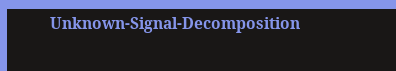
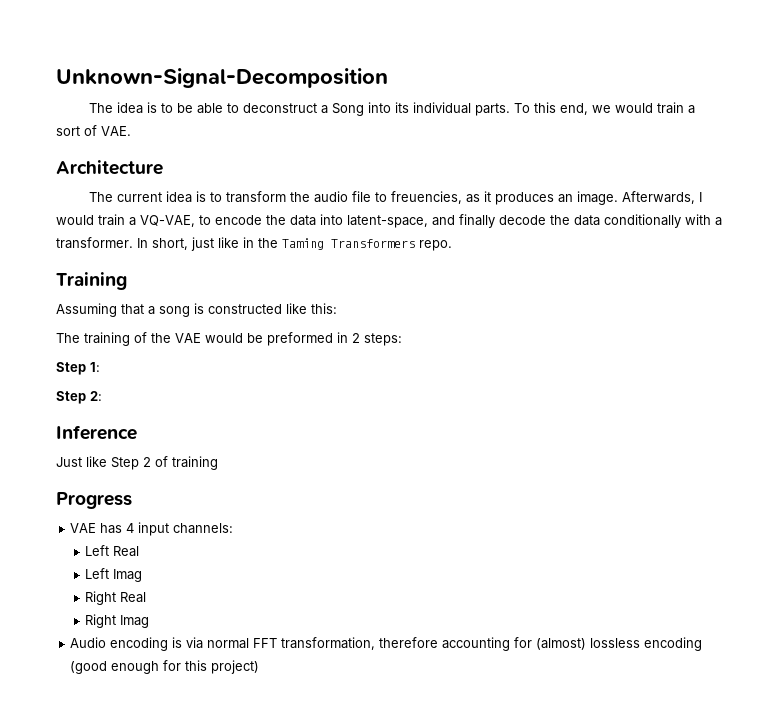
(300, 25) none -> [89,102,696,116] [56,125,131,136] [56,160,163,175] [89,191,703,205] [56,214,722,228] [56,237,452,251] [56,272,127,290] [56,303,337,317] [56,332,402,346] [56,362,100,375] [56,391,102,404] [56,425,137,440] [56,456,218,470] [56,492,132,509] [70,522,234,536] [85,545,140,557] [85,568,143,582] [85,591,147,605] [85,614,150,628] [70,637,703,651] [70,660,260,674] // The idea is to be able to deconstruct a Song into its individual parts. To this end, we would train a sort of VAE. // Architecture // The current idea is to transform the audio file to freuencies, as it produces an image. Afterwards, I would train a VQ-VAE, to encode the data into latent-space, and finally decode the data conditionally with a transformer. In short, just like in the Taming Transformers repo. // Training // Assuming that a song is constructed like this: // The training of the VAE would be preformed in 2 steps: // Step 1: // Step 2: // Inference // Just like Step 2 of training // Progress // VAE has 4 input channels: // Left Real // Left Imag // Right Real // Right Imag // Audio encoding is via normal FFT transformation, therefore accounting for (almost) lossless encoding (good enough for this project)

